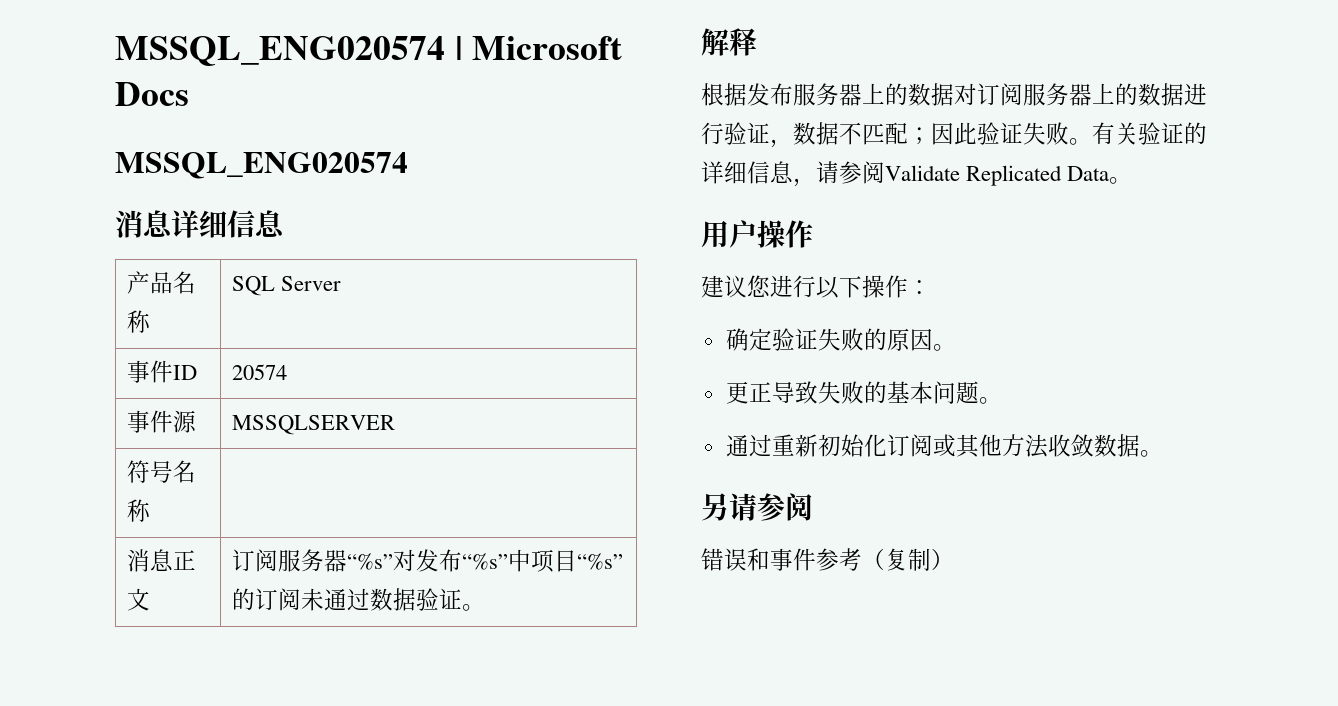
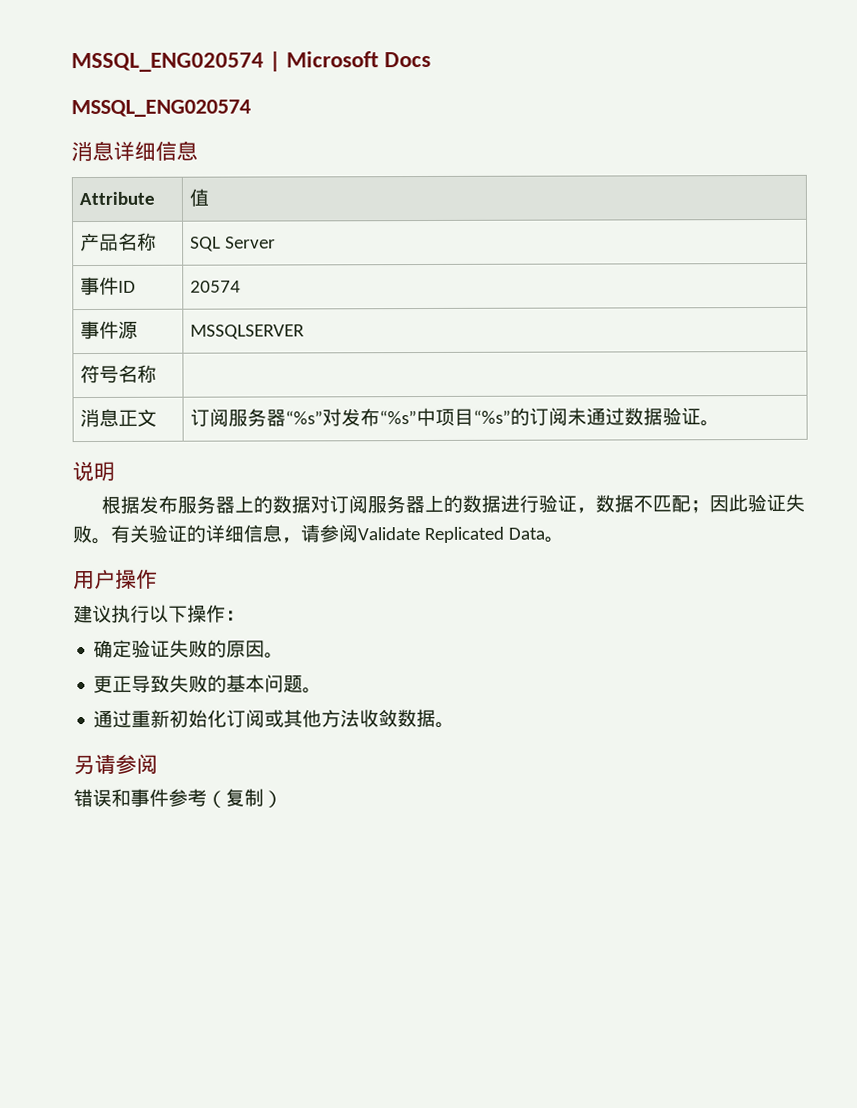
(285, 224) none -> [79,191,156,206] [189,188,210,207] // Attribute | 值
[701,28,757,56] 解释 -> [72,460,115,482] 说明
[747,275,793,298] 您进 -> [111,604,131,623] 执

